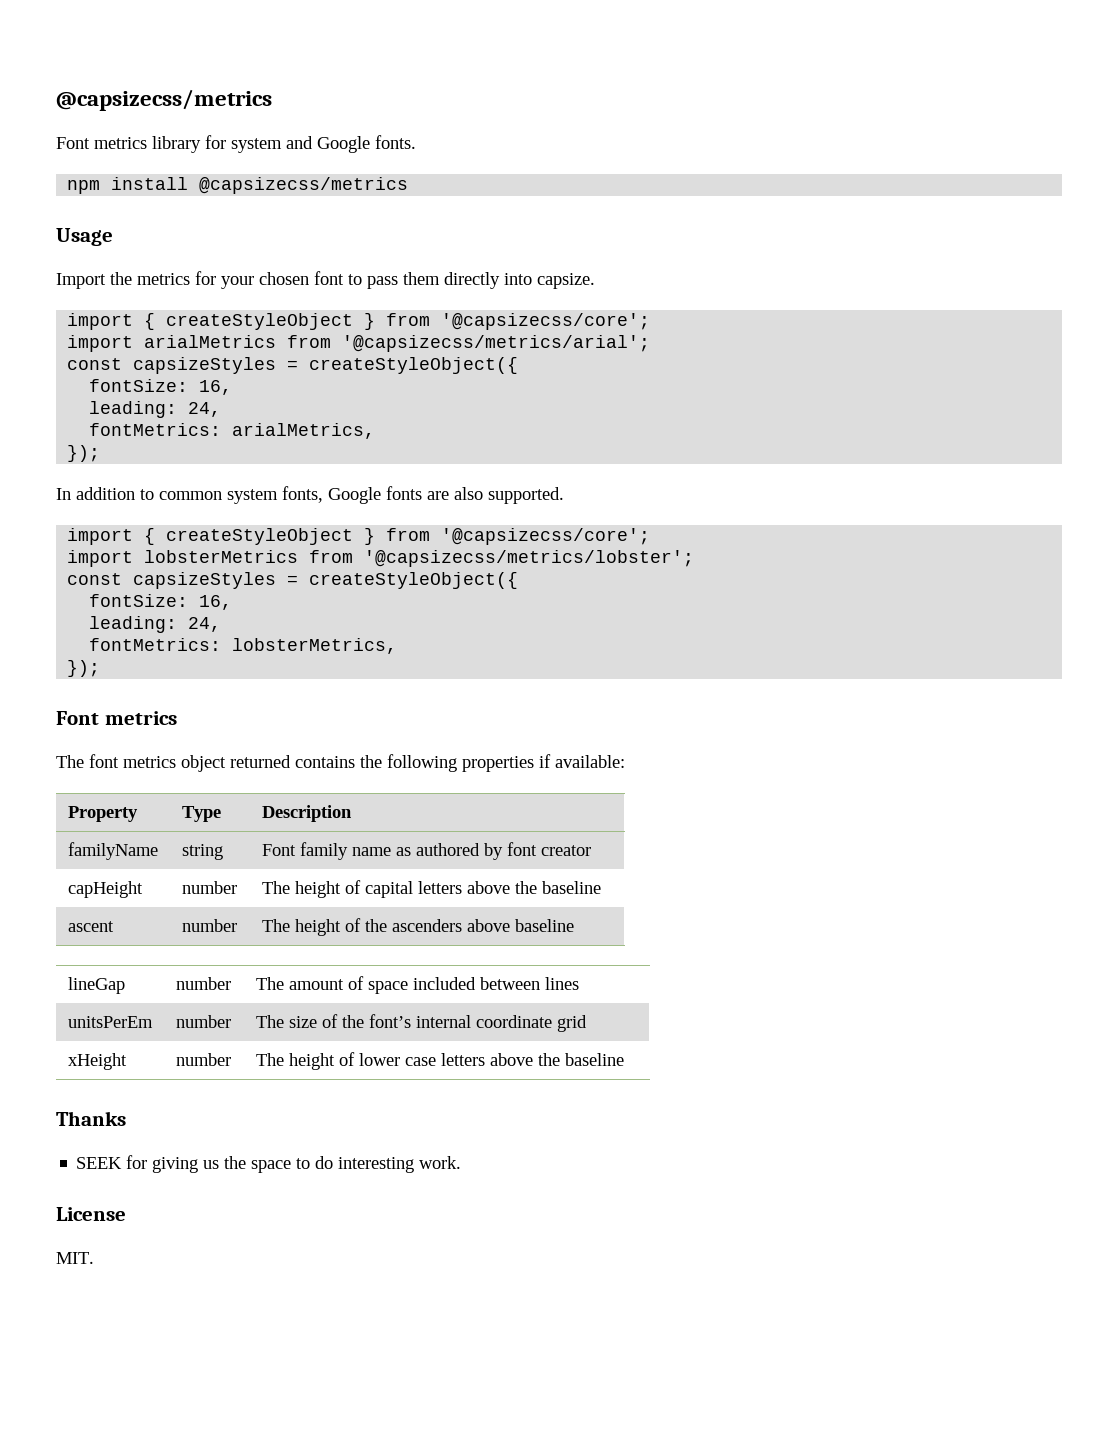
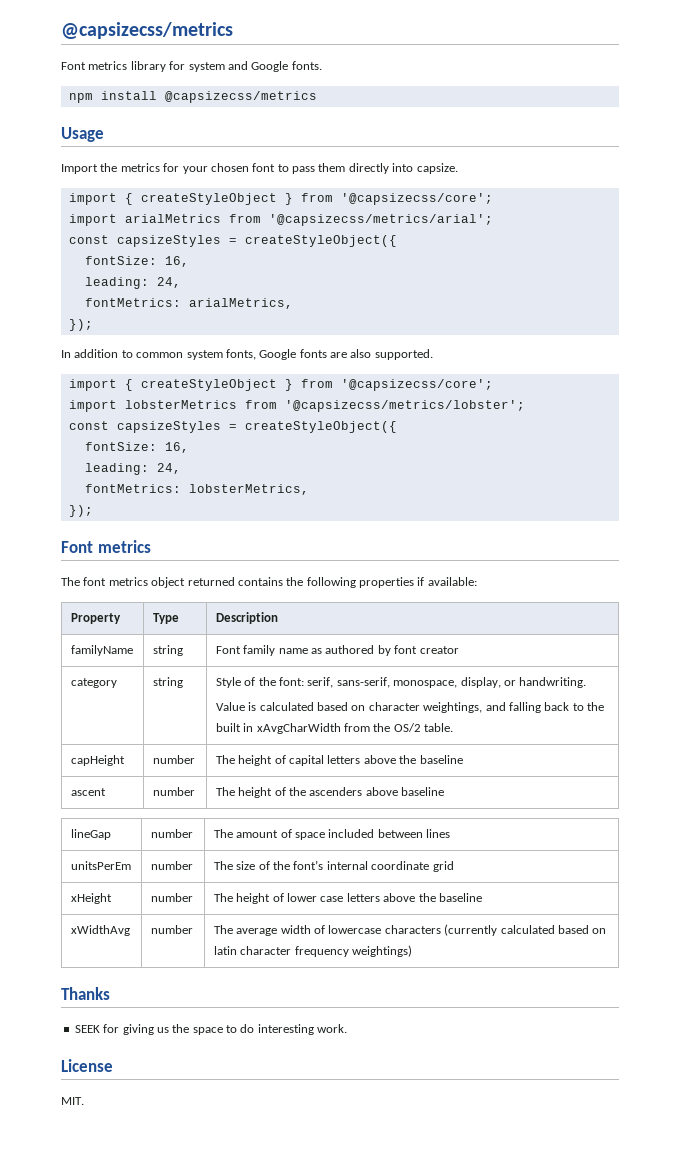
(591, 850) none -> [70,678,117,688] [152,677,183,688] [215,677,587,688] [215,702,605,713] [215,723,454,734] // category | string | Style of the font: serif, sans-serif, monospace, display, or handwriting. // Value is calculated based on character weightings, and falling back to the built in xAvgCharWidth from the OS/2 table.
(624, 1059) none -> [70,925,130,936] [150,925,193,934] [213,924,607,936] [213,945,413,957] // xWidthAvg | number | The average width of lowercase characters (currently calculated based on latin character frequency weightings)

